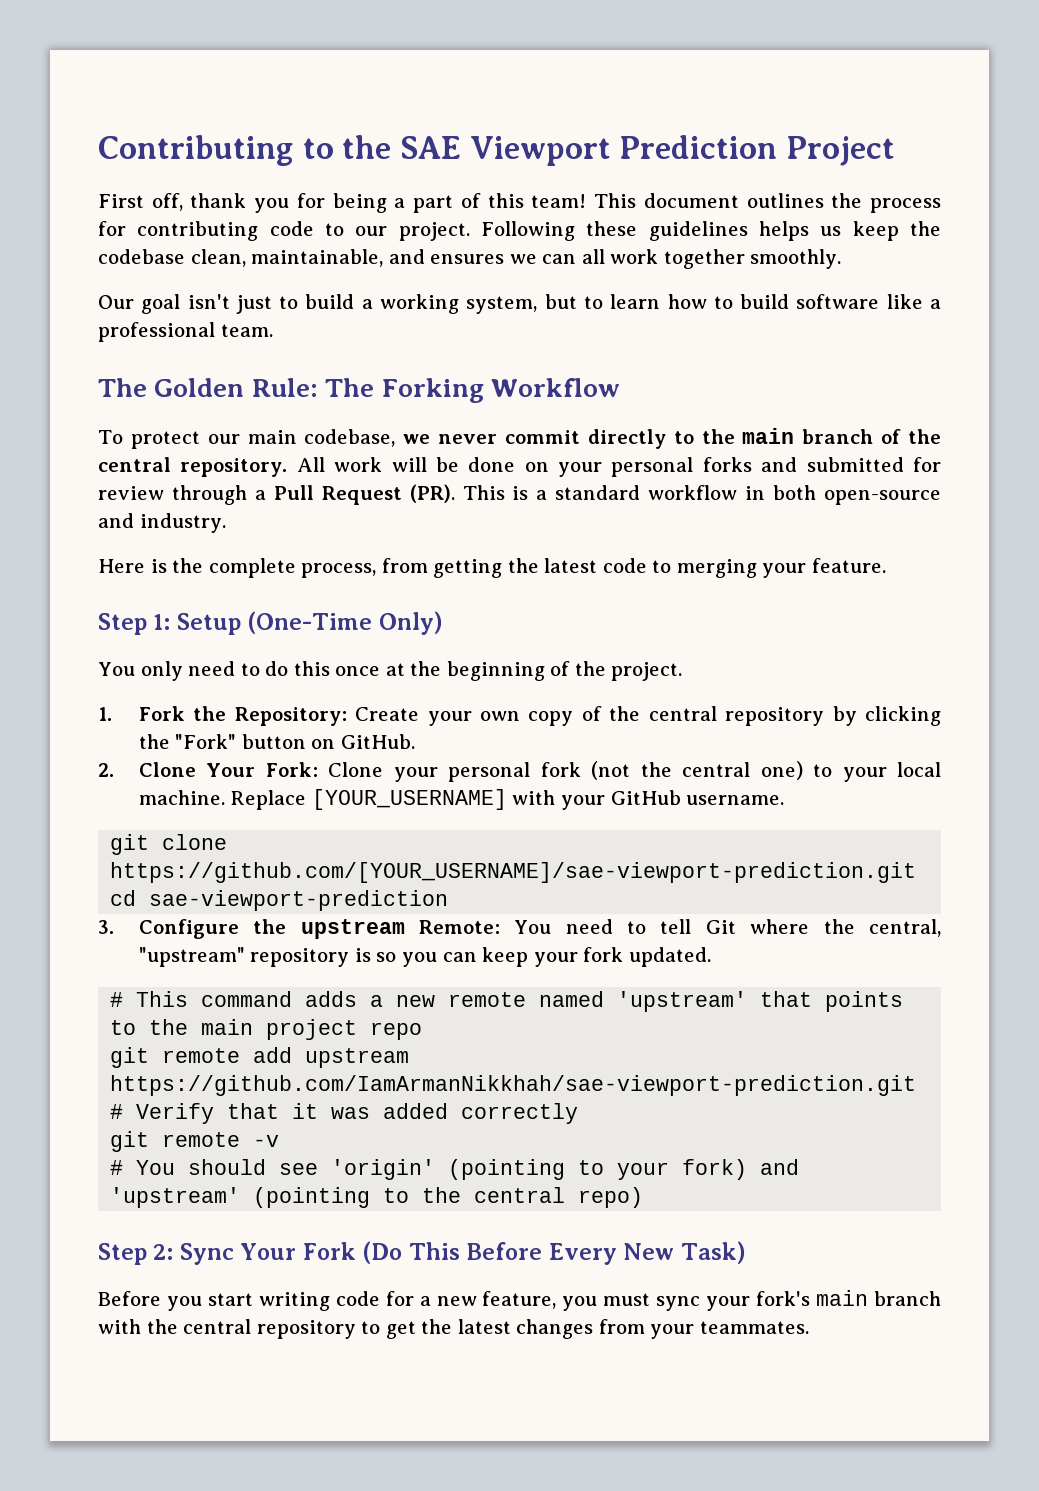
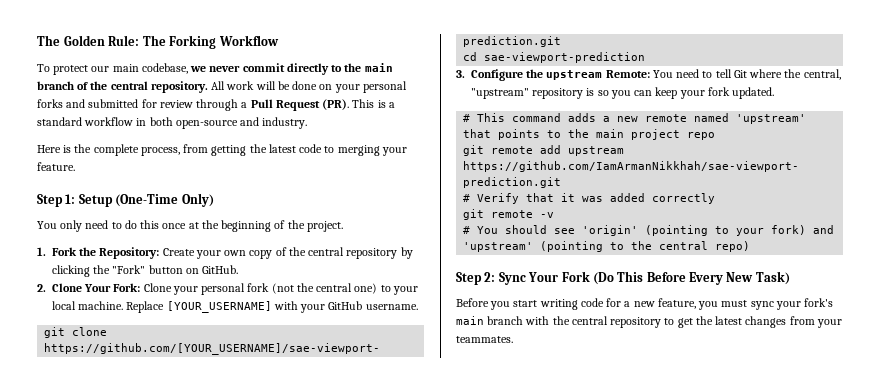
[98,135,895,166] [98,193,942,213] [98,221,942,241] [98,249,842,269] [98,294,941,314] [98,322,273,342] Contributing to the SAE Viewport Prediction Project // First off, thank you for being a part of this team! This document outlines the process for contributing code to our project. Following these guidelines helps us keep the codebase clean, maintainable, and ensures we can all work together smoothly. // Our goal isn't just to build a working system, but to learn how to build software like a professional team. // -> (37, 40) none

